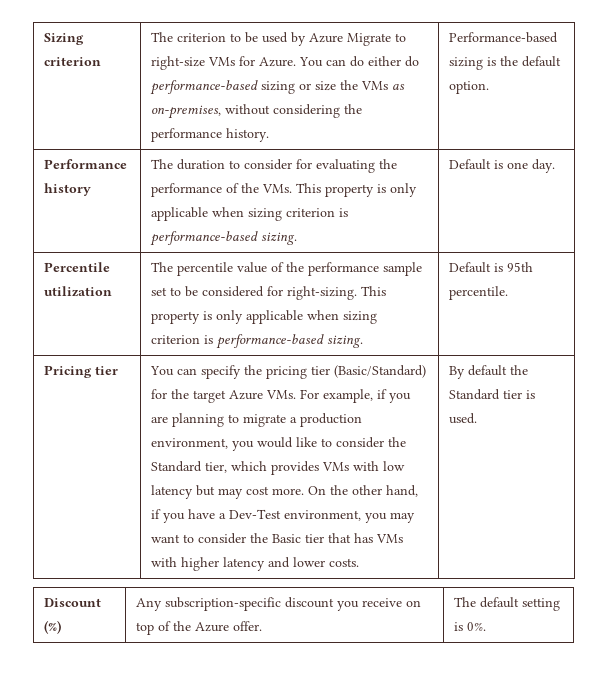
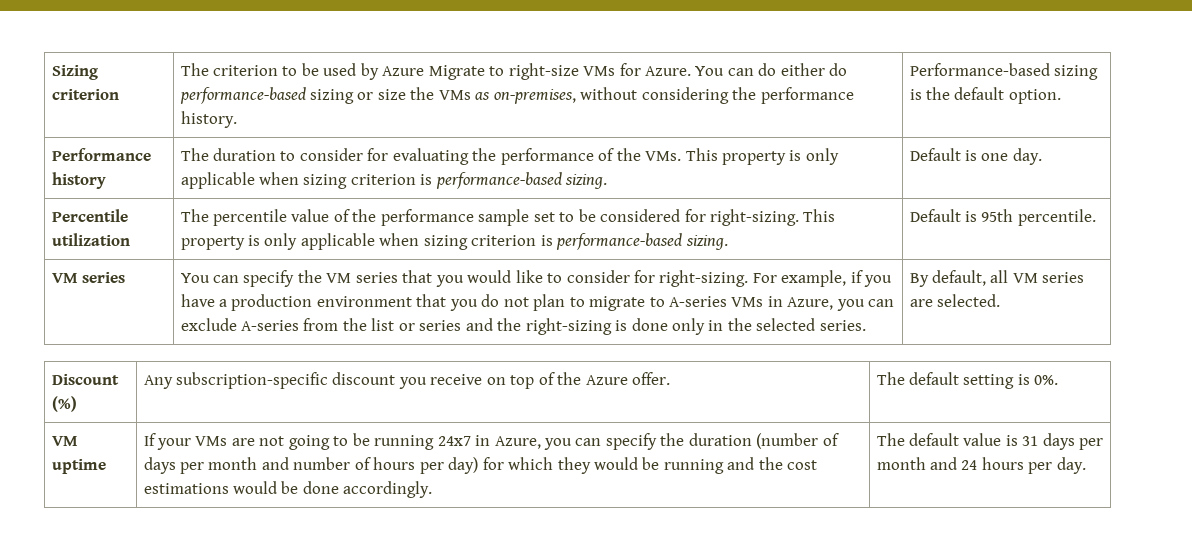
[43,365,118,378] Pricing tier -> [51,272,125,283] VM series
[265,365,426,379] [150,389,411,403] [150,413,362,427] [150,438,228,449] pricing tier (Basic/Standard) for the target Azure VMs. For example, if you are planning to migrate a production environment, -> [326,270,433,283] VM series that
[387,437,406,447] [150,461,405,475] [150,485,418,499] [150,509,415,523] [150,533,403,544] [150,557,359,571] [448,365,528,379] [448,389,535,400] [448,413,477,424] the Standard tier, which provides VMs with low latency but may cost more. On the other hand, if you have a Dev-Test environment, you may want to consider the Basic tier that has VMs with higher latency and lower costs. | By default the Standard tier is used. -> [633,270,893,287] [180,294,895,311] [180,318,866,335] [909,270,1085,287] [909,294,1000,307] for right-sizing. For example, if you have a production environment that you do not plan to migrate to A-series VMs in Azure, you can exclude A-series from the list or series and the right-sizing is done only in the selected series. | By default, all VM series are selected.
(486, 626) none -> [51,436,78,446] [51,459,106,474] [143,433,839,450] [143,457,818,474] [143,481,433,498] [876,433,1104,450] [876,457,1086,474] // VM uptime | If your VMs are not going to be running 24x7 in Azure, you can specify the duration (number of days per month and number of hours per day) for which they would be running and the cost estimations would be done accordingly. | The default value is 31 days per month and 24 hours per day.

